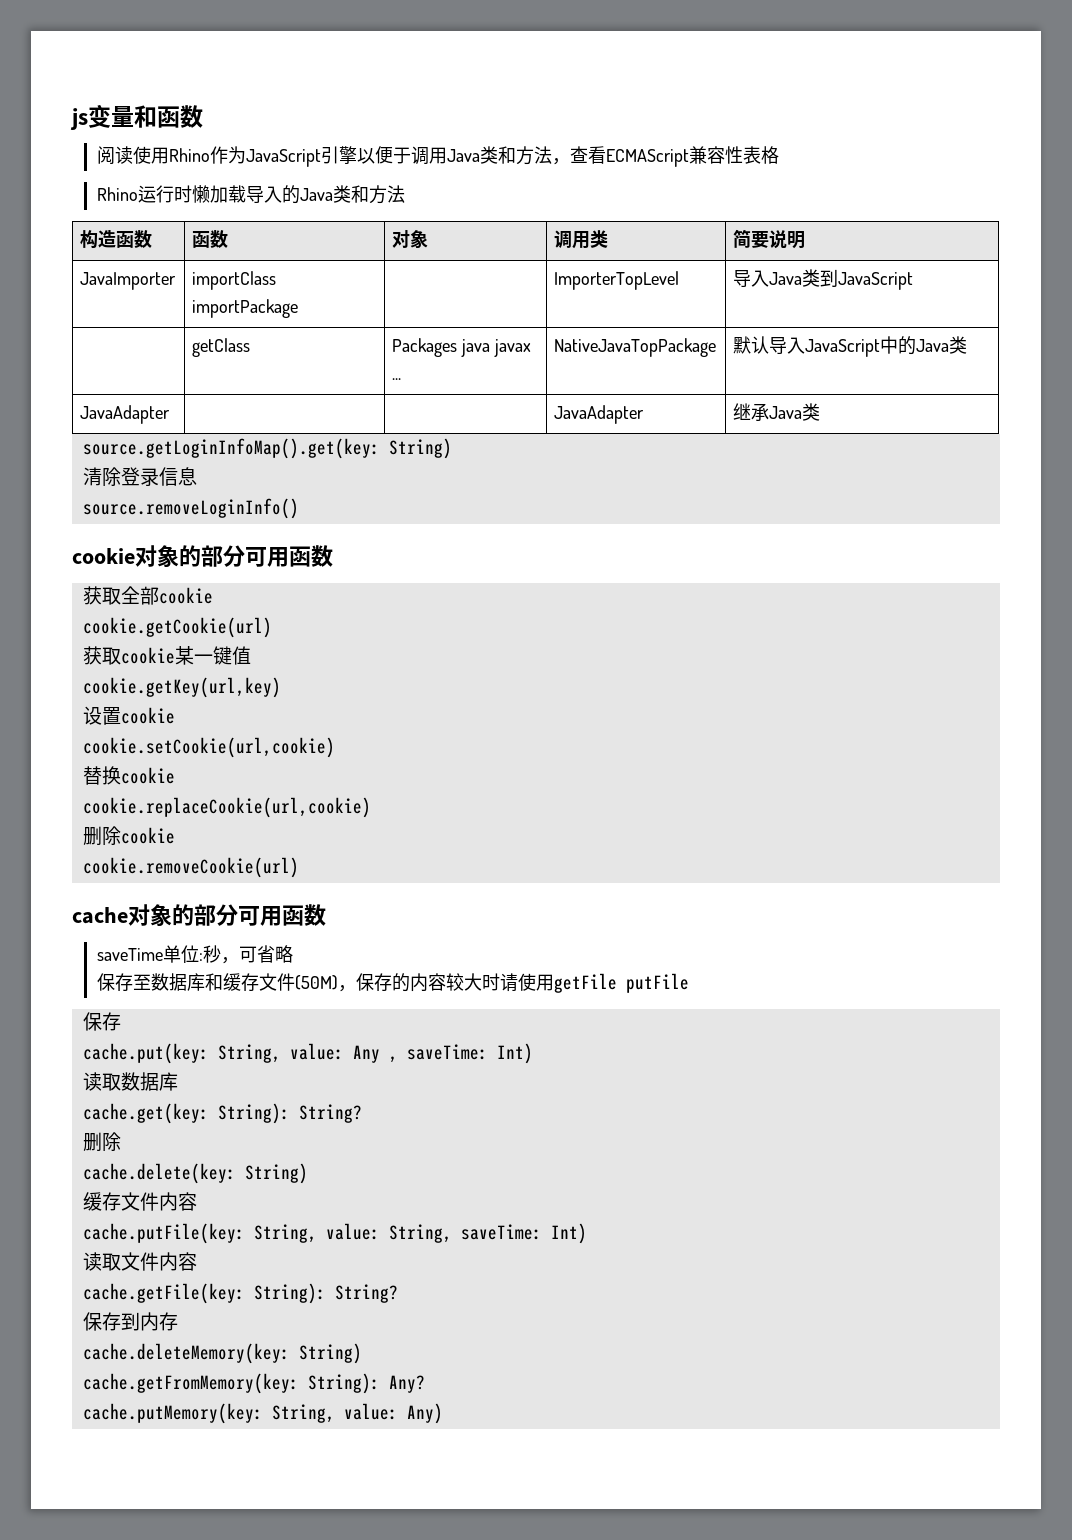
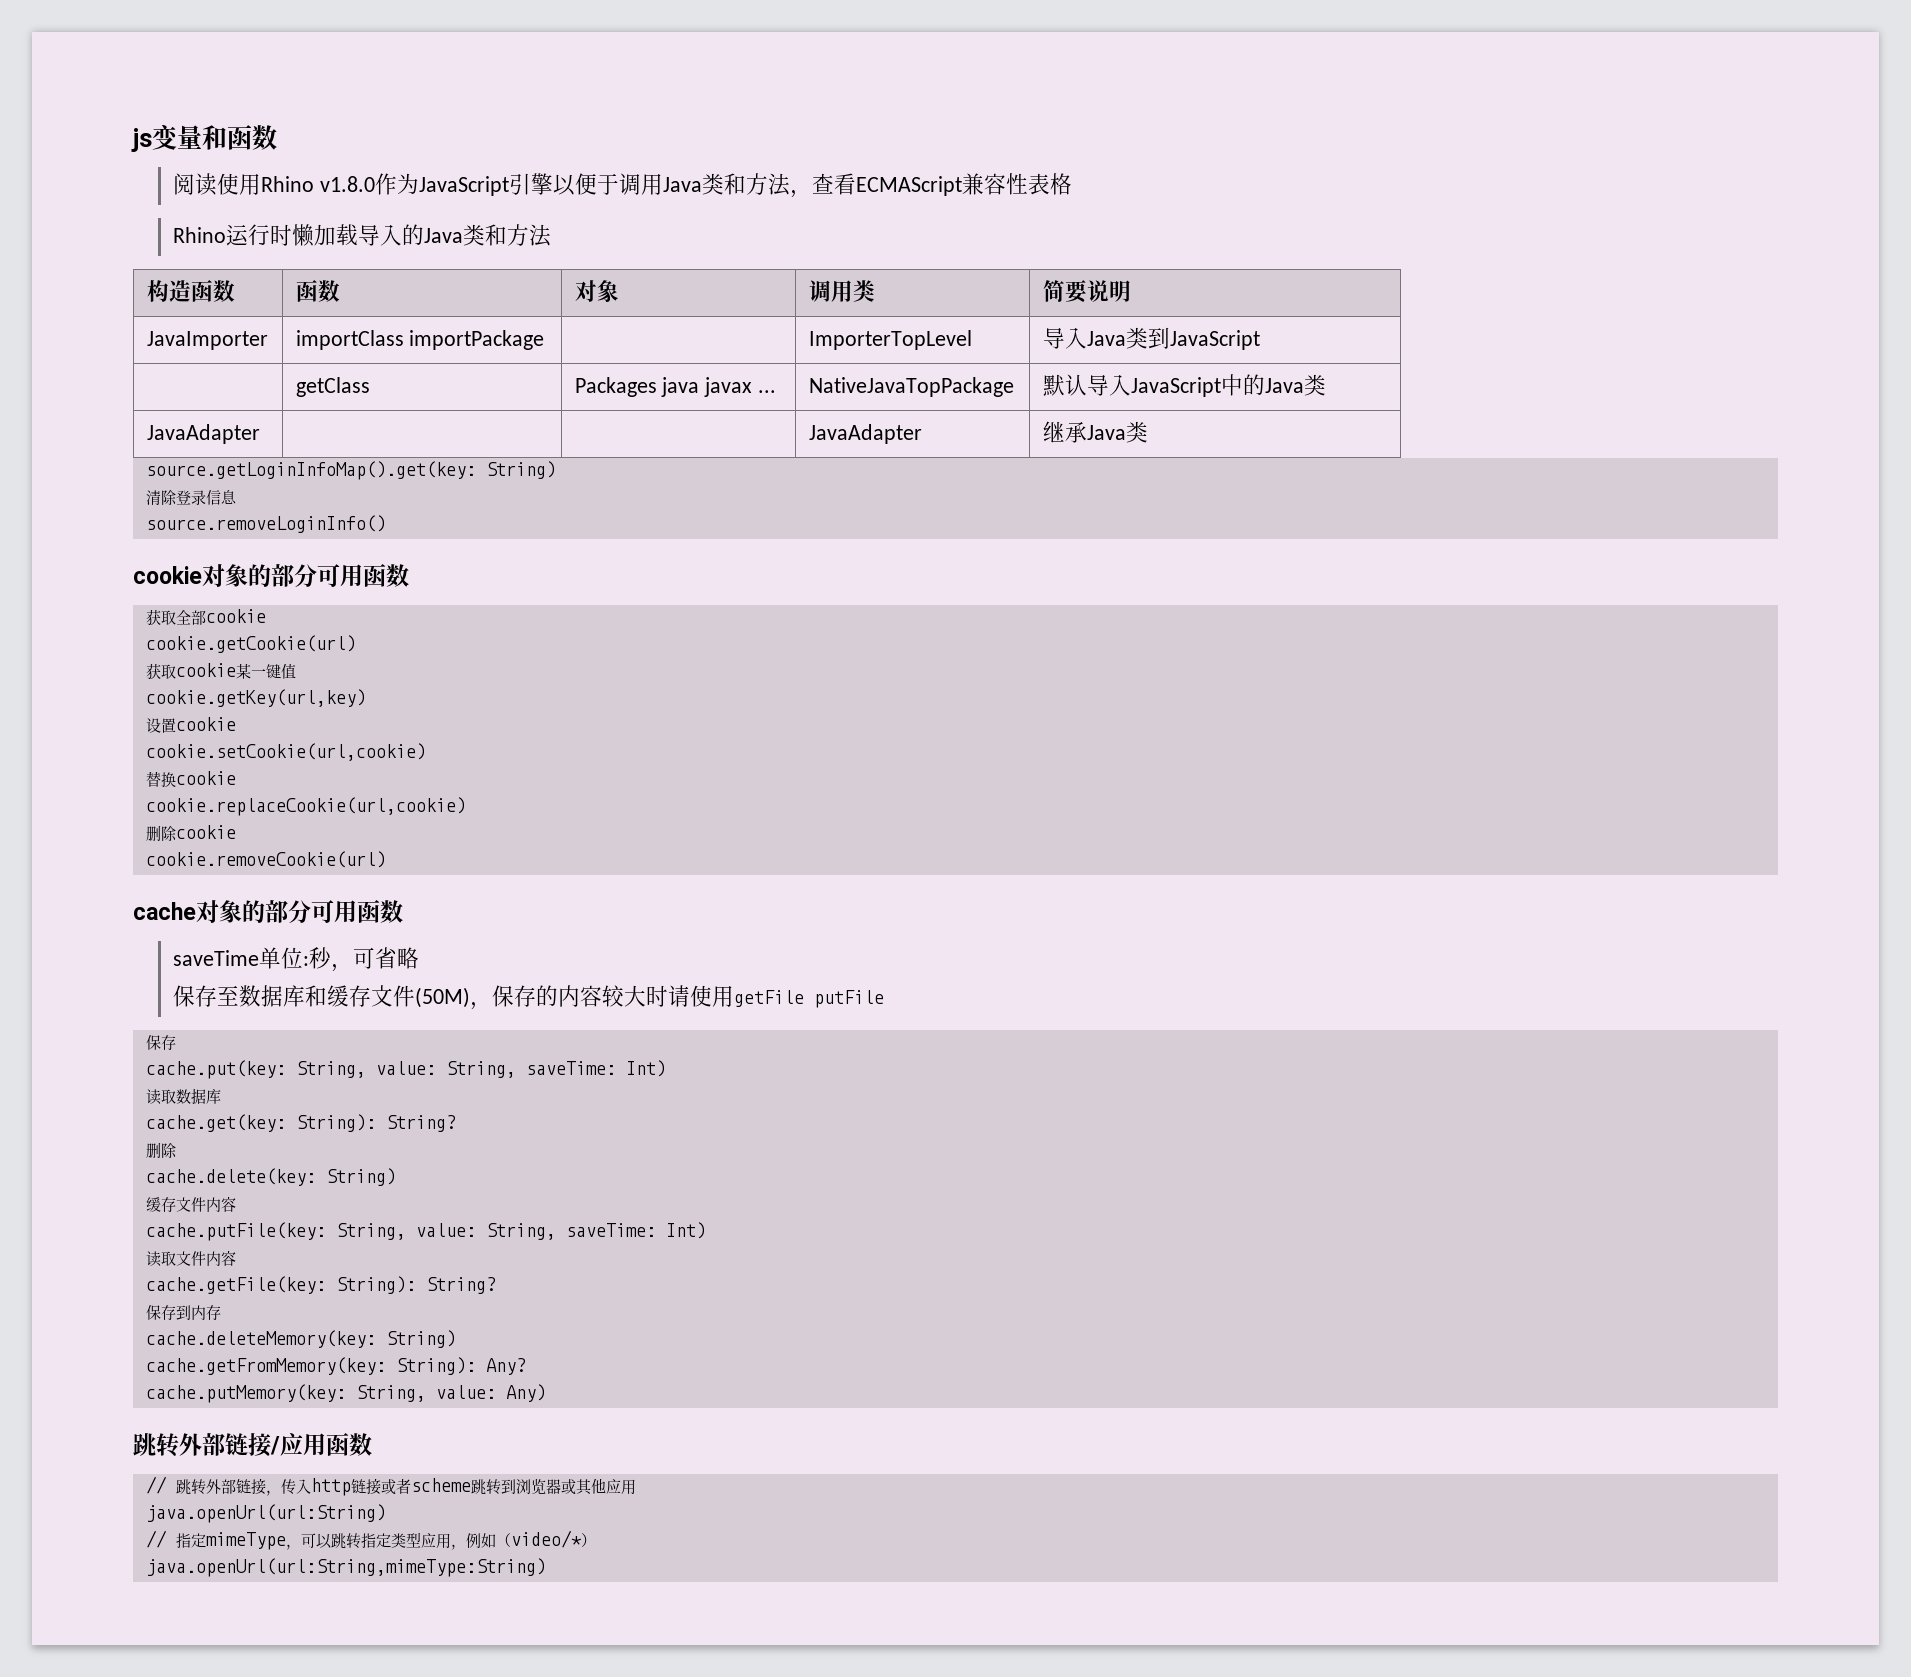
(210, 155) none -> [319,176,375,192] v1.8.0
[352,1045,398,1063] Any , -> [445,1061,516,1078] String,
(443, 1413) none -> [133,1433,372,1457] [145,1476,636,1496] [145,1504,386,1523] [145,1530,596,1550] [145,1558,546,1577] // 跳转外部链接/应用函数 // // 跳转外部链接，传入http链接或者scheme跳转到浏览器或其他应用 // java.openUrl(url:String) // // 指定mimeType，可以跳转指定类型应用，例如（video/*） // java.openUrl(url:String,mimeType:String)

